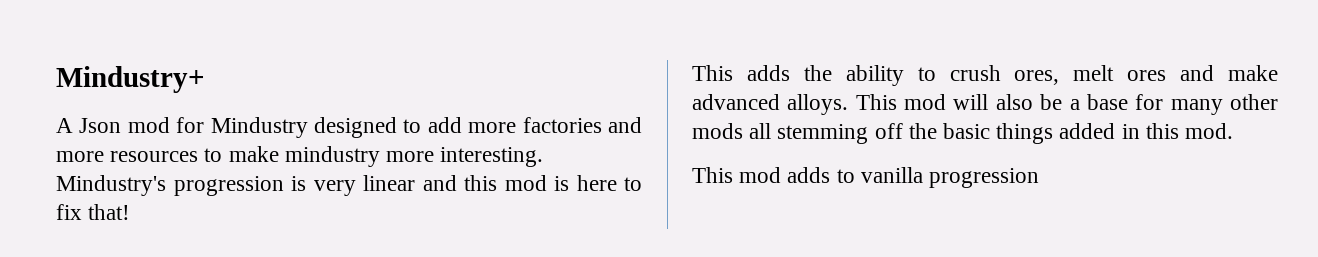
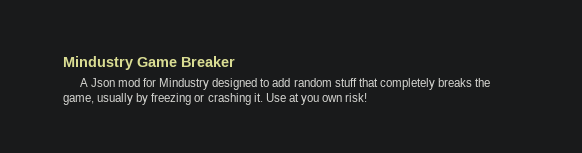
[56,66,205,93] Mindustry+ -> [63,56,235,70] Mindustry Game Breaker
[468,117,642,133] [56,146,544,167] [56,175,642,196] [56,204,131,220] [692,65,1278,86] [692,94,1278,115] [692,123,1234,144] [692,167,1040,188] more factories and more resources to make mindustry more interesting. Mindustry's progression is very linear and this mod is here to fix that! // This adds the ability to crush ores, melt ores and make advanced alloys. This mod will also be a base for many other mods all stemming off the basic things added in this mod. // This mod adds to vanilla progression -> [293,78,491,90] [63,93,368,105] random stuff that completely breaks the game, usually by freezing or crashing it. Use at you own risk!

